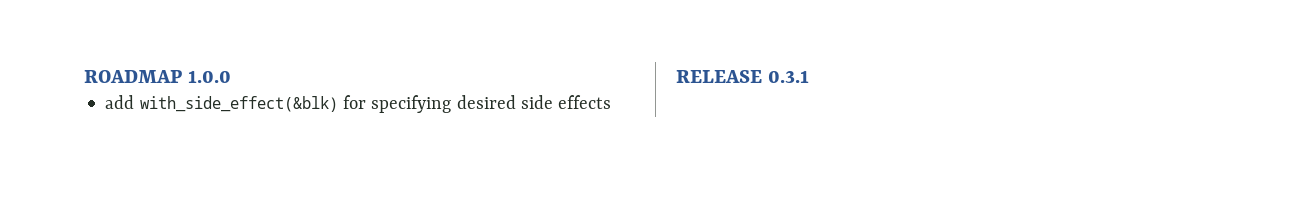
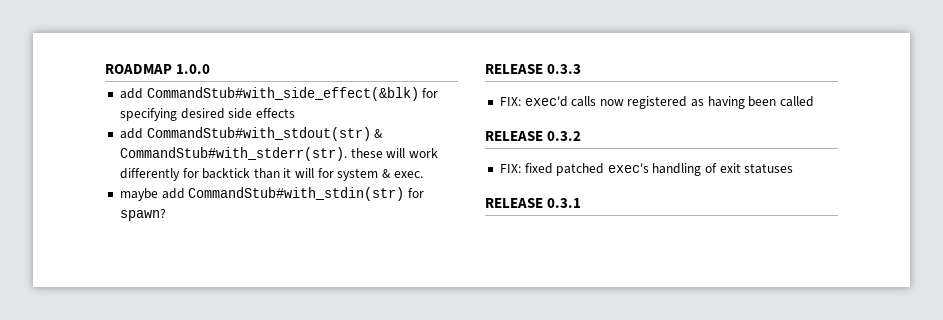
[139,96,338,112] with_side_effect(&blk) -> [146,87,419,101] CommandStub#with_side_effect(&blk)
(612, 102) none -> [119,127,384,141] [119,147,438,161] [119,168,423,181] [119,187,424,201] [119,209,166,221] [485,64,582,74] [499,96,815,109] [485,131,582,141] [499,163,794,176] // add CommandStub#with_stdout(str) & CommandStub#with_stderr(str). these will work differently for backtick than it will for system & exec. // maybe add CommandStub#with_stdin(str) for spawn? // RELEASE 0.3.3 // FIX: exec'd calls now registered as having been called // RELEASE 0.3.2 // FIX: fixed patched exec's handling of exit statuses

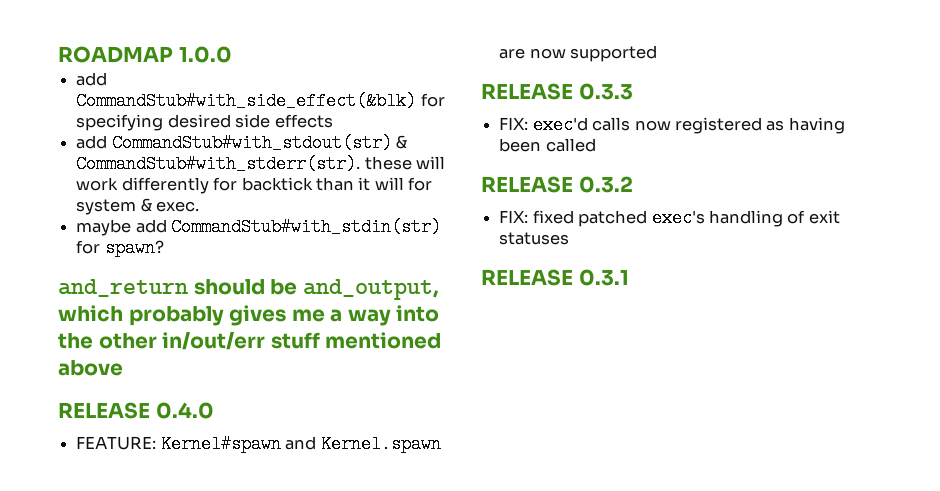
(166, 215) none -> [58,279,439,300] [58,305,440,326] [58,332,442,350] [58,360,123,376] [58,402,214,419] [76,435,441,453] [499,45,658,62] // and_return should be and_output, which probably gives me a way into the other in/out/err stuff mentioned above // RELEASE 0.4.0 // FEATURE: Kernel#spawn and Kernel.spawn are now supported

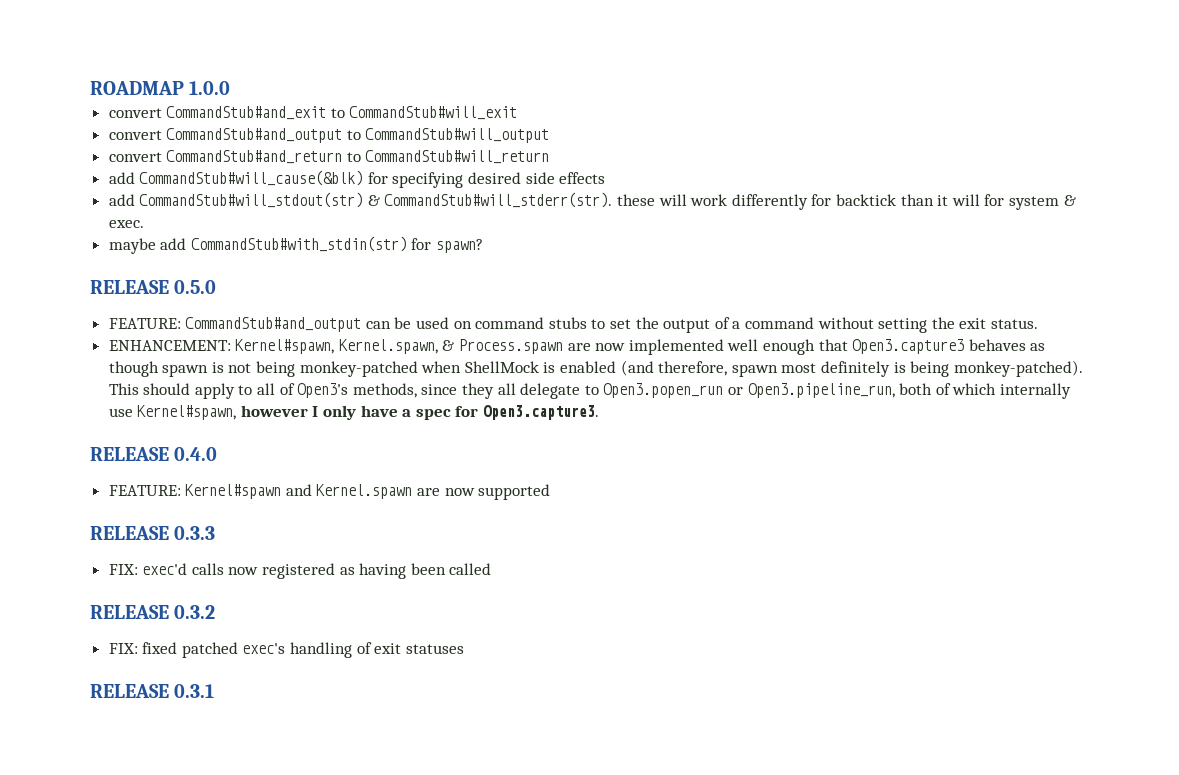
[76,72,108,86] [76,92,417,110] // add CommandStub#with_side_effect(&blk) -> [108,106,518,120] [108,128,550,143] [108,150,550,164] [108,170,364,186] // convert CommandStub#and_exit to CommandStub#will_exit // convert CommandStub#and_output to CommandStub#will_output // convert CommandStub#and_return to CommandStub#will_return // add CommandStub#will_cause(&blk)
[111,134,408,152] [76,155,361,173] CommandStub#with_stdout(str) & CommandStub#with_stderr(str). -> [139,192,613,208] CommandStub#will_stdout(str) & CommandStub#will_stderr(str).
[58,279,439,300] [58,305,440,326] [58,332,442,350] [58,360,123,376] and_return should be and_output, which probably gives me a way into the other in/out/err stuff mentioned above -> [90,280,217,294] [108,317,1038,333] [108,339,1046,355] [108,360,1083,377] [108,383,1071,399] [108,405,600,420] RELEASE 0.5.0 // FEATURE: CommandStub#and_output can be used on command stubs to set the output of a command without setting the exit status. // ENHANCEMENT: Kernel#spawn, Kernel.spawn, & Process.spawn are now implemented well enough that Open3.capture3 behaves as though spawn is not being monkey-patched when ShellMock is enabled (and therefore, spawn most definitely is being monkey-patched). This should apply to all of Open3's methods, since they all delegate to Open3.popen_run or Open3.pipeline_run, both of which internally use Kernel#spawn, however I only have a spec for Open3.capture3.

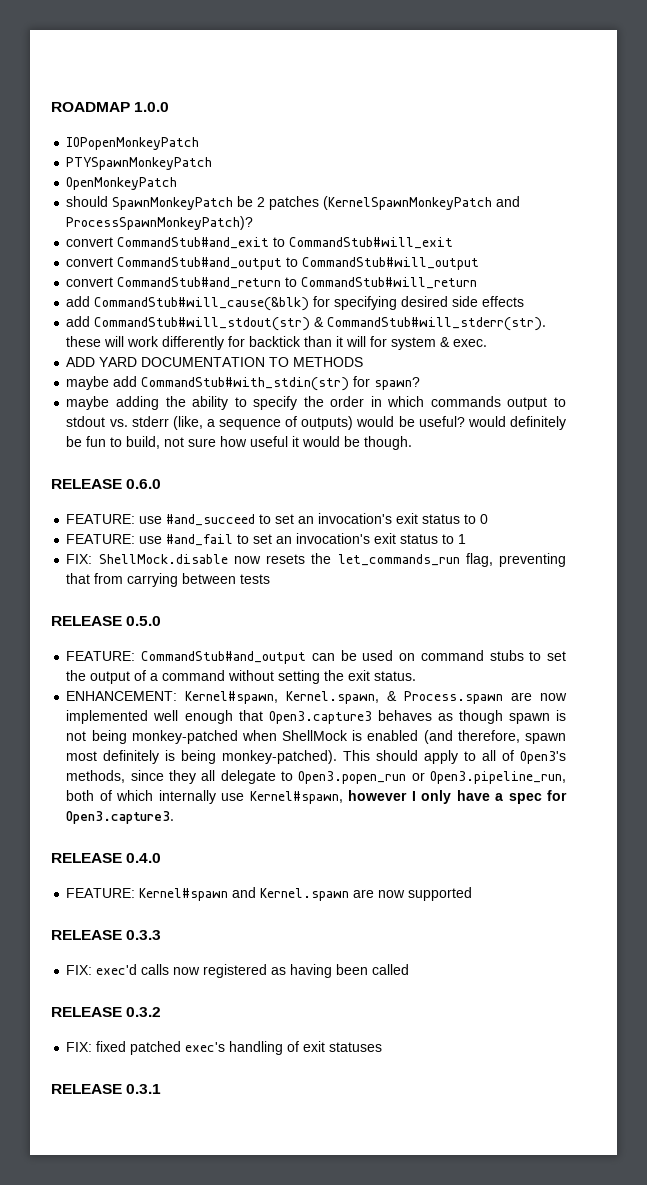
(231, 88) none -> [66,137,200,150] [66,157,213,170] [66,177,178,190] [66,196,521,210] [66,216,254,230] // IOPopenMonkeyPatch // PTYSpawnMonkeyPatch // OpenMonkeyPatch // should SpawnMonkeyPatch be 2 patches (KernelSpawnMonkeyPatch and ProcessSpawnMonkeyPatch)?
(144, 224) none -> [66,357,364,367] // ADD YARD DOCUMENTATION TO METHODS
(484, 246) none -> [66,396,567,410] [66,416,566,430] [66,436,413,450] [51,479,162,489] [66,513,489,526] [66,533,467,546] [66,553,567,567] [66,573,271,587] // maybe adding the ability to specify the order in which commands output to stdout vs. stderr (like, a sequence of outputs) would be useful? would definitely be fun to build, not sure how useful it would be though. // RELEASE 0.6.0 // FEATURE: use #and_succeed to set an invocation's exit status to 0 // FEATURE: use #and_fail to set an invocation's exit status to 1 // FIX: ShellMock.disable now resets the let_commands_run flag, preventing that from carrying between tests

